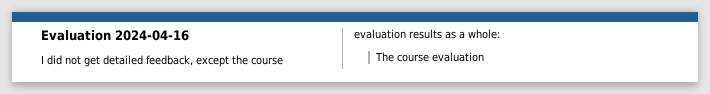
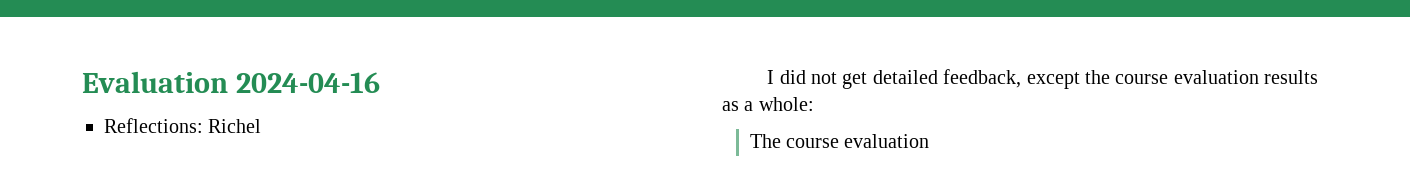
(189, 35) none -> [104,118,262,133] // Reflections: Richel

